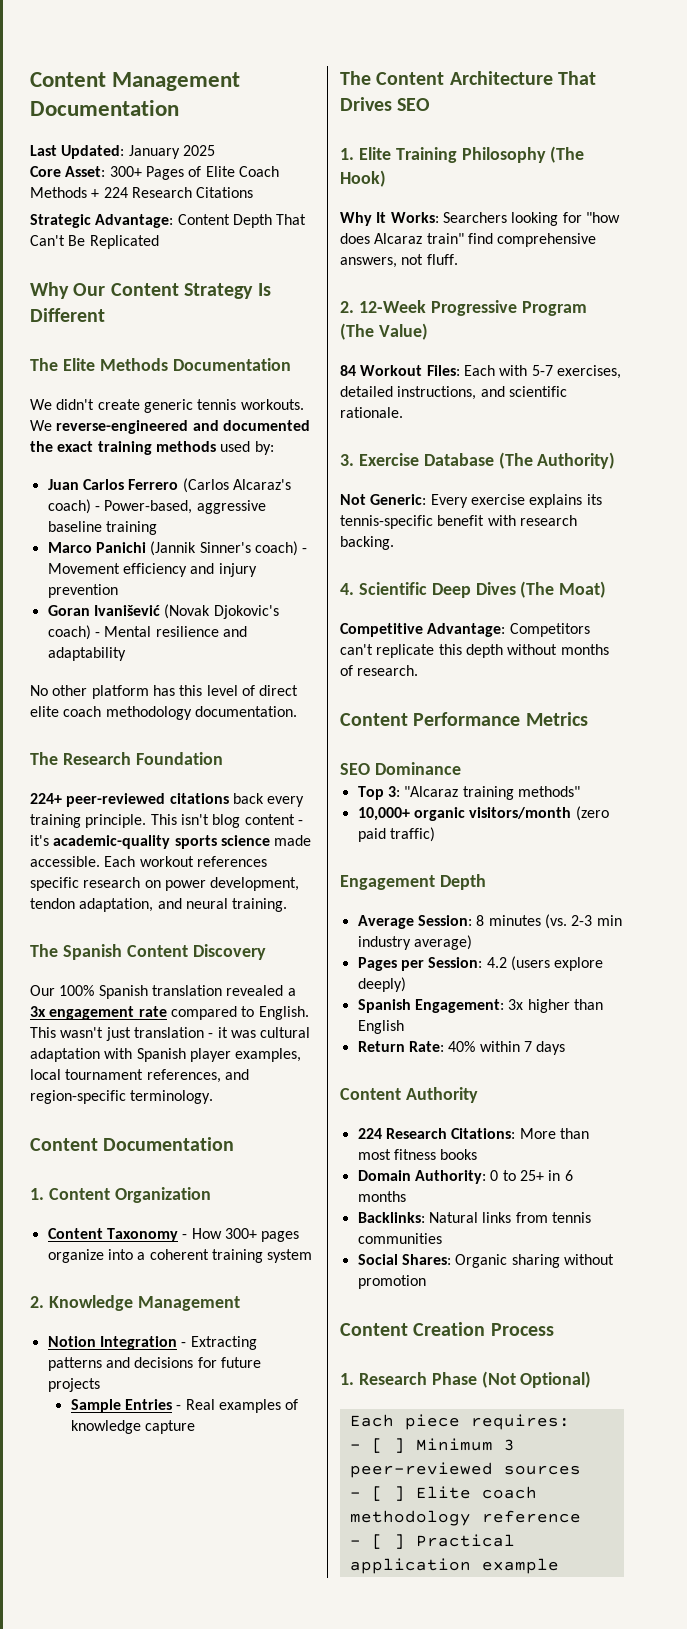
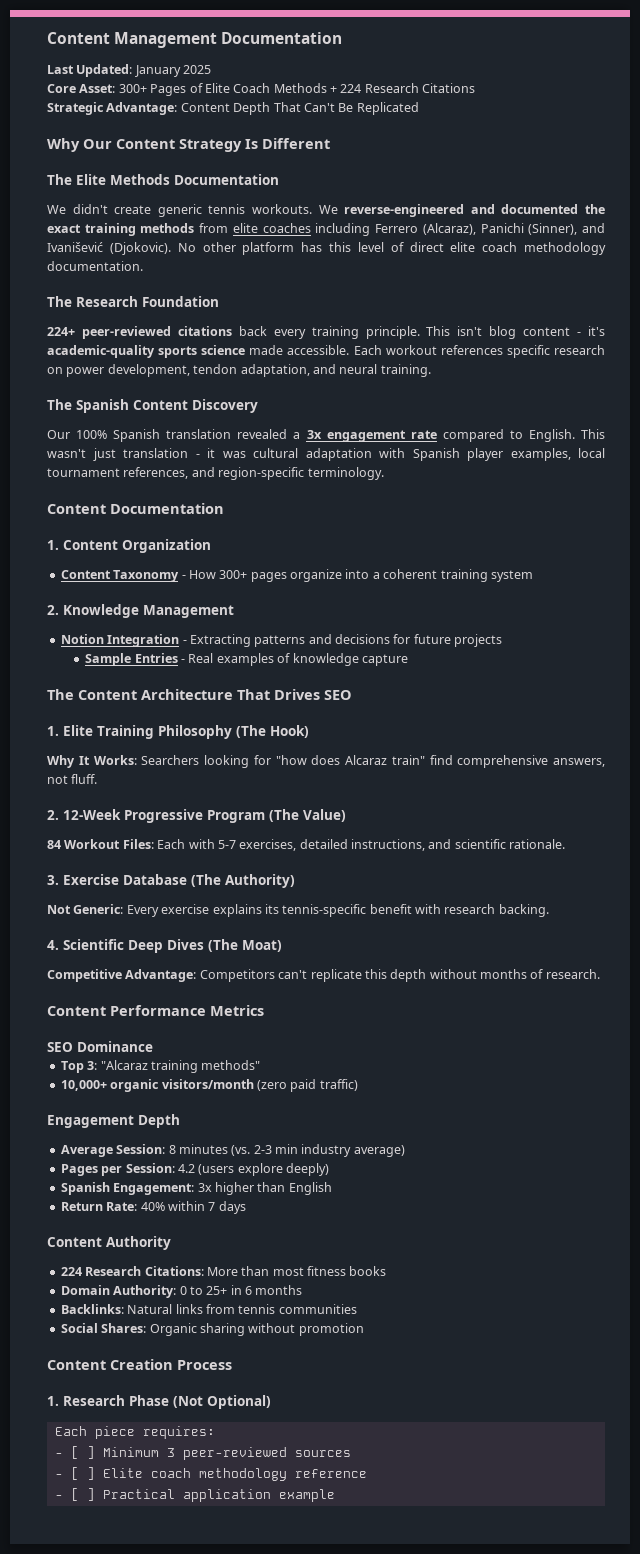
[220,441,274,455] [47,478,291,493] [47,499,266,514] [47,521,157,535] [47,541,308,556] [47,563,257,577] [47,584,118,598] [47,604,279,619] [47,625,247,640] [47,647,126,661] used by: // Juan Carlos Ferrero (Carlos Alcaraz's coach) - Power-based, aggressive baseline training // Marco Panichi (Jannik Sinner's coach) - Movement efficiency and injury prevention // Goran Ivanišević (Novak Djokovic's coach) - Mental resilience and adaptability // -> [199,223,606,236] [47,242,171,255] from elite coaches including Ferrero (Alcaraz), Panichi (Sinner), and Ivanišević (Djokovic).

